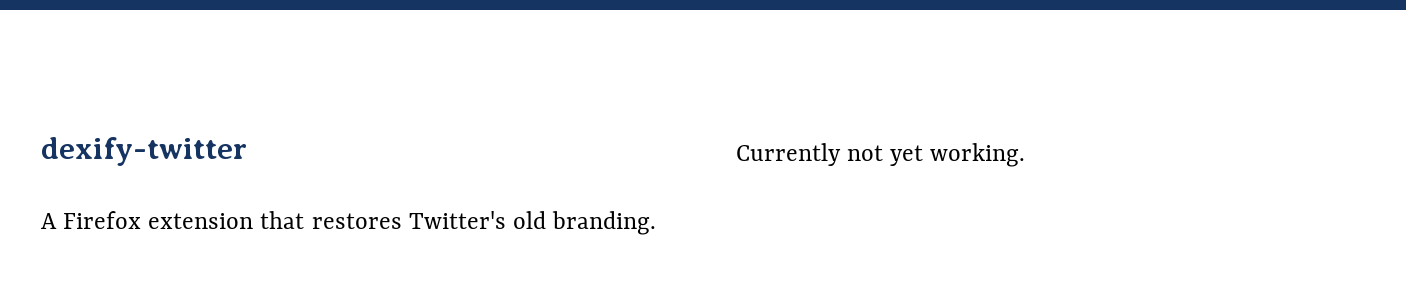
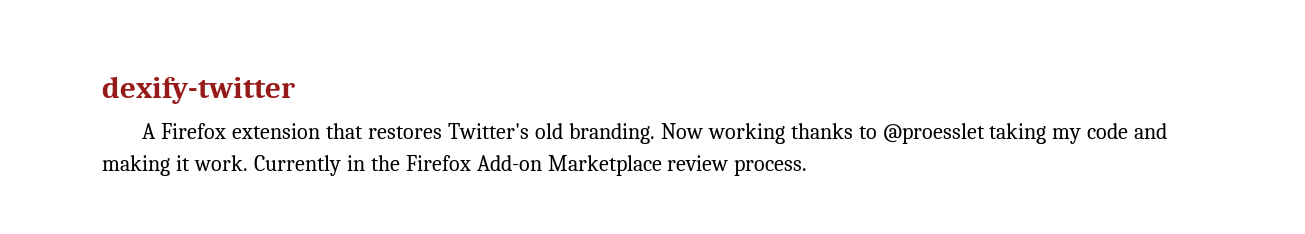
[736,143,1026,167] Currently not yet working. -> [660,123,1168,144] [102,155,808,176] Now working thanks to @proesslet taking my code and making it work. Currently in the Firefox Add-on Marketplace review process.

